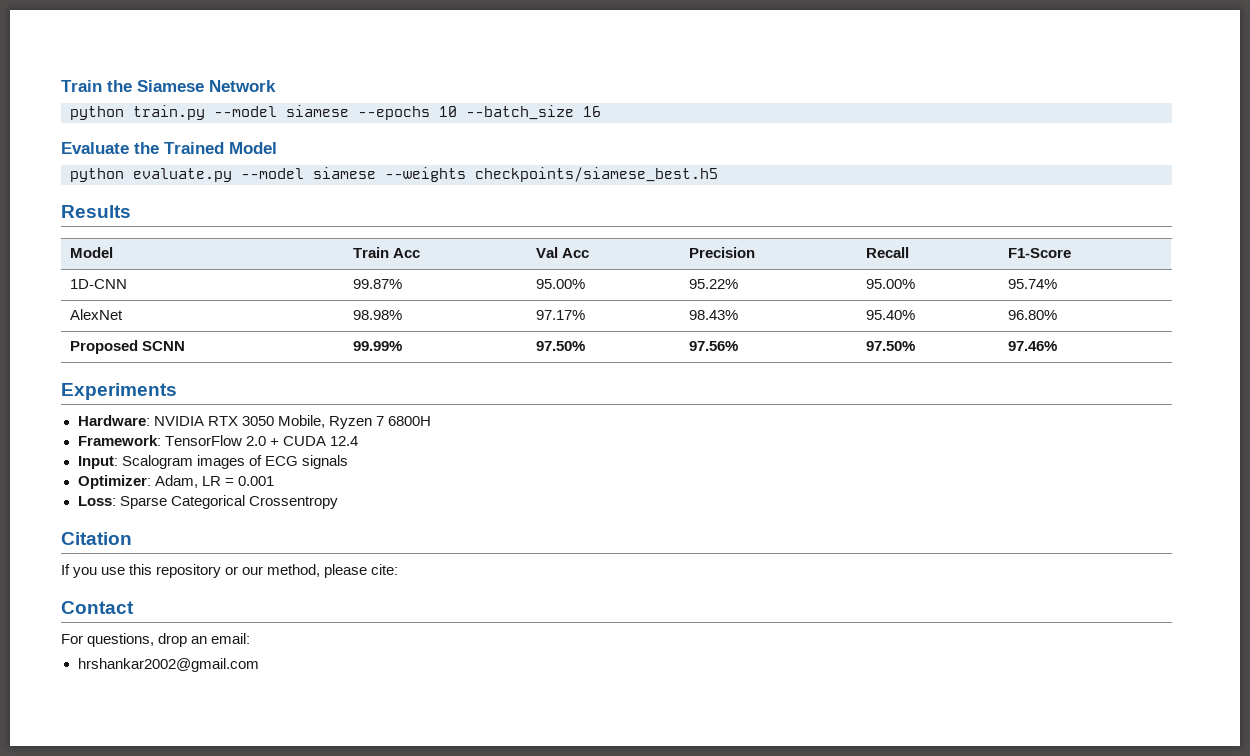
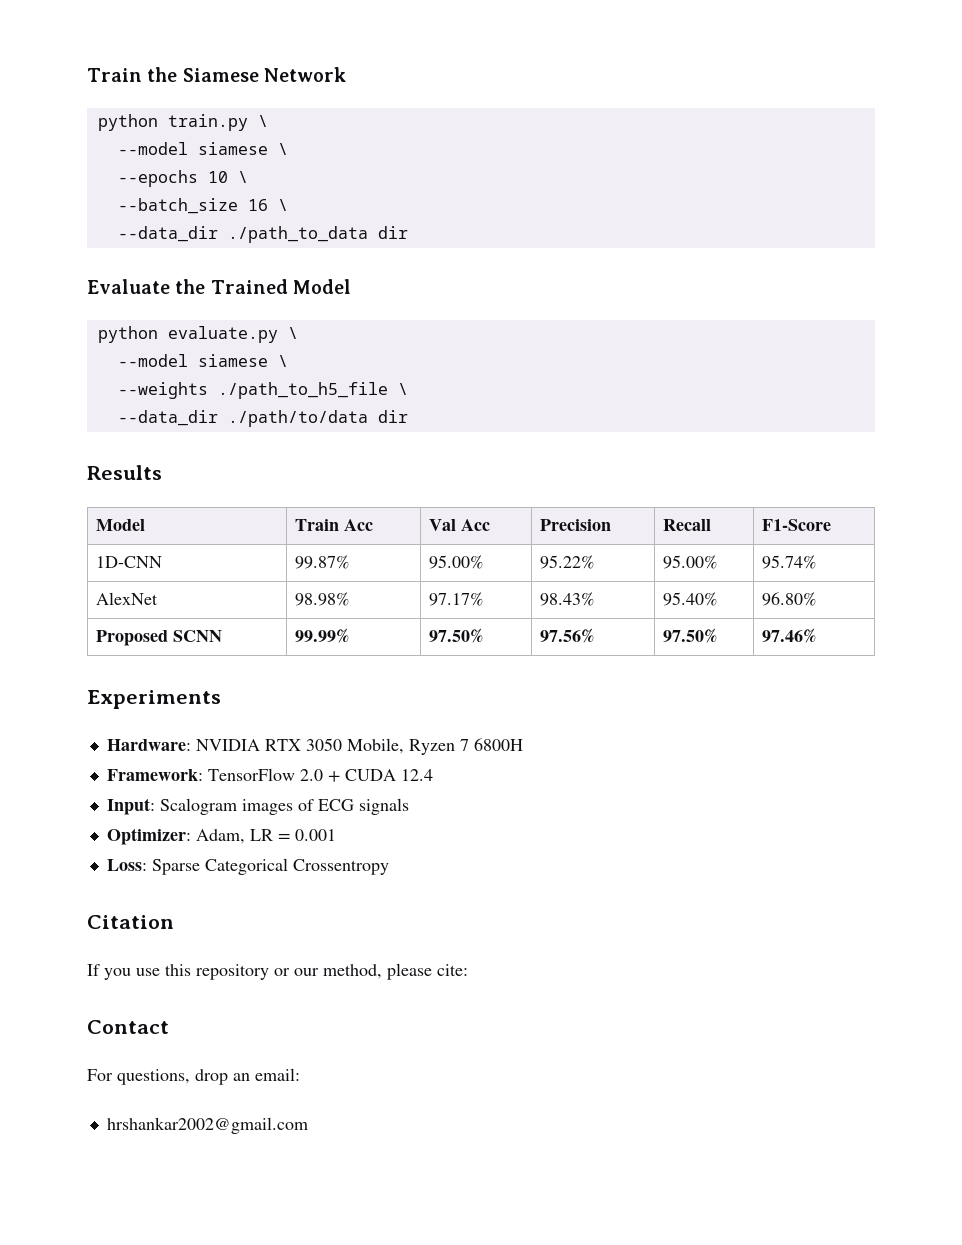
[214,105,349,117] --model siamese -> [257,115,268,127] [117,142,288,155] \ // --model siamese \ //
(457, 111) none -> [237,171,248,183] \ //
(601, 111) none -> [277,199,288,211] [117,226,408,243] \ // --data_dir ./path_to_data dir
[241,167,718,182] --model siamese --weights checkpoints/siamese_best.h5 -> [287,327,298,339] [117,354,288,367] [117,382,408,399] [117,410,408,427] \ // --model siamese \ // --weights ./path_to_h5_file \ // --data_dir ./path/to/data dir

